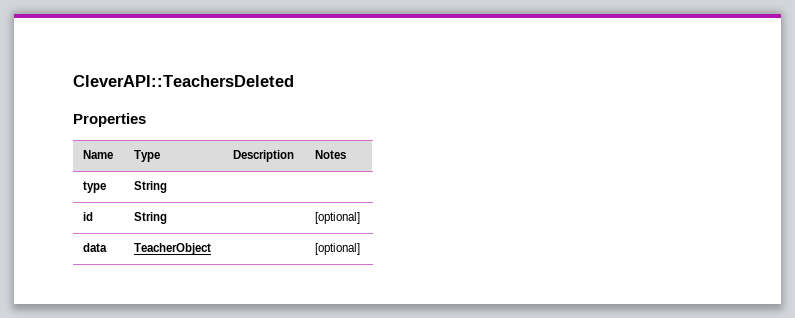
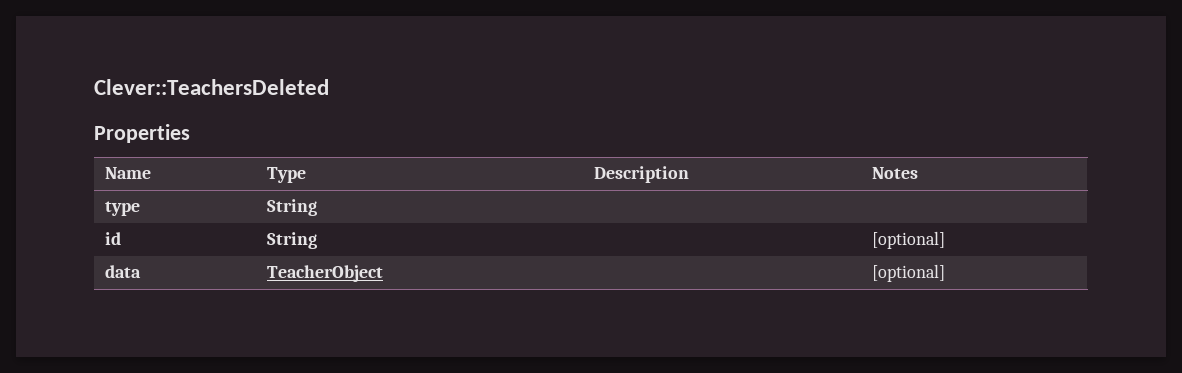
[73,75,294,87] CleverAPI::TeachersDeleted -> [94,79,329,95] Clever::TeachersDeleted

